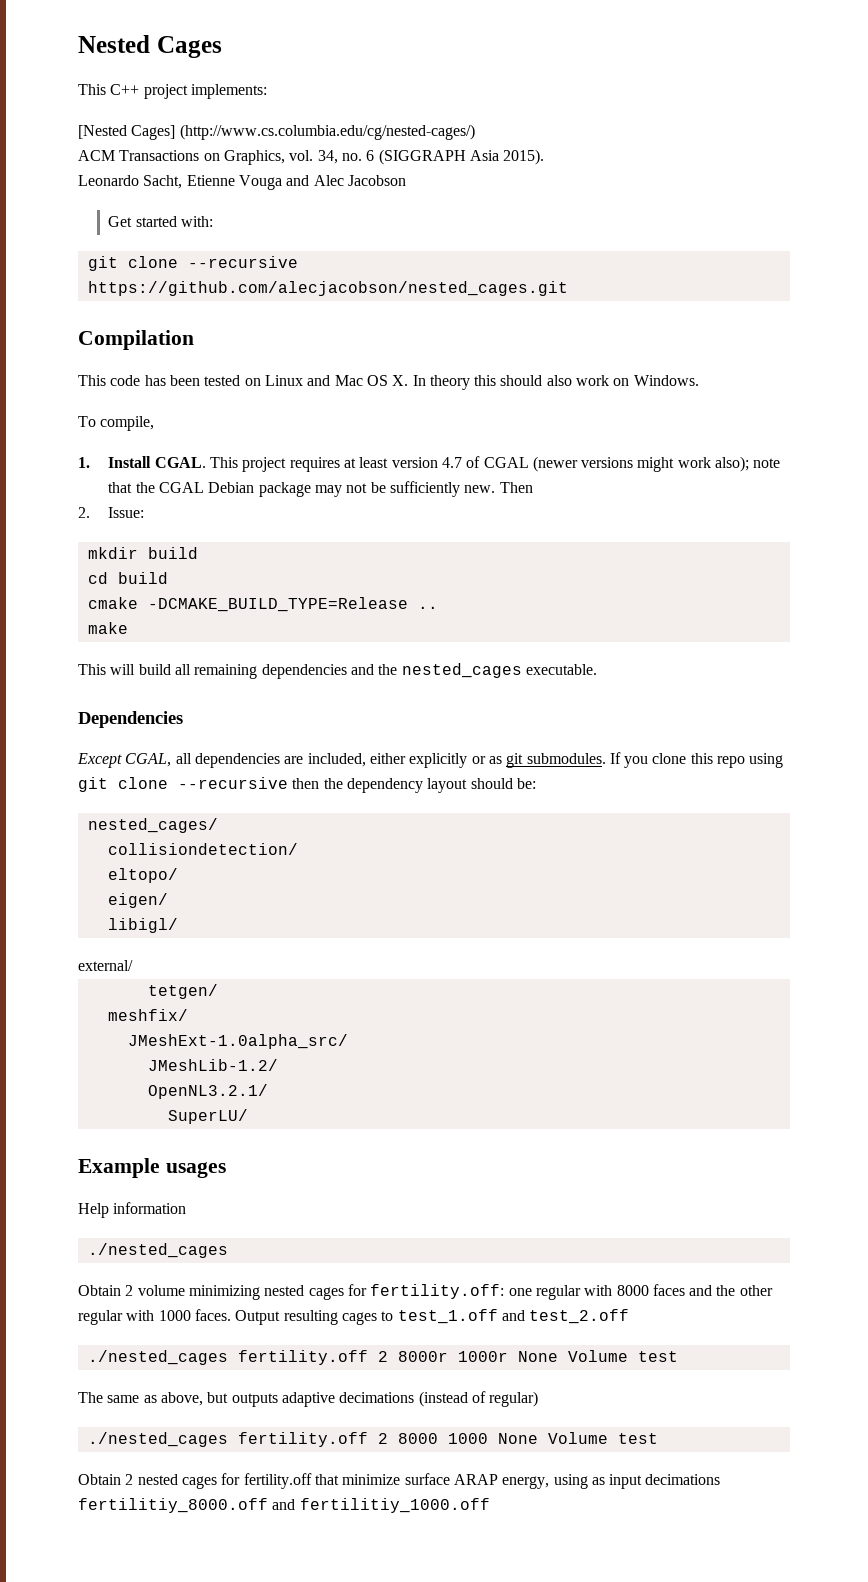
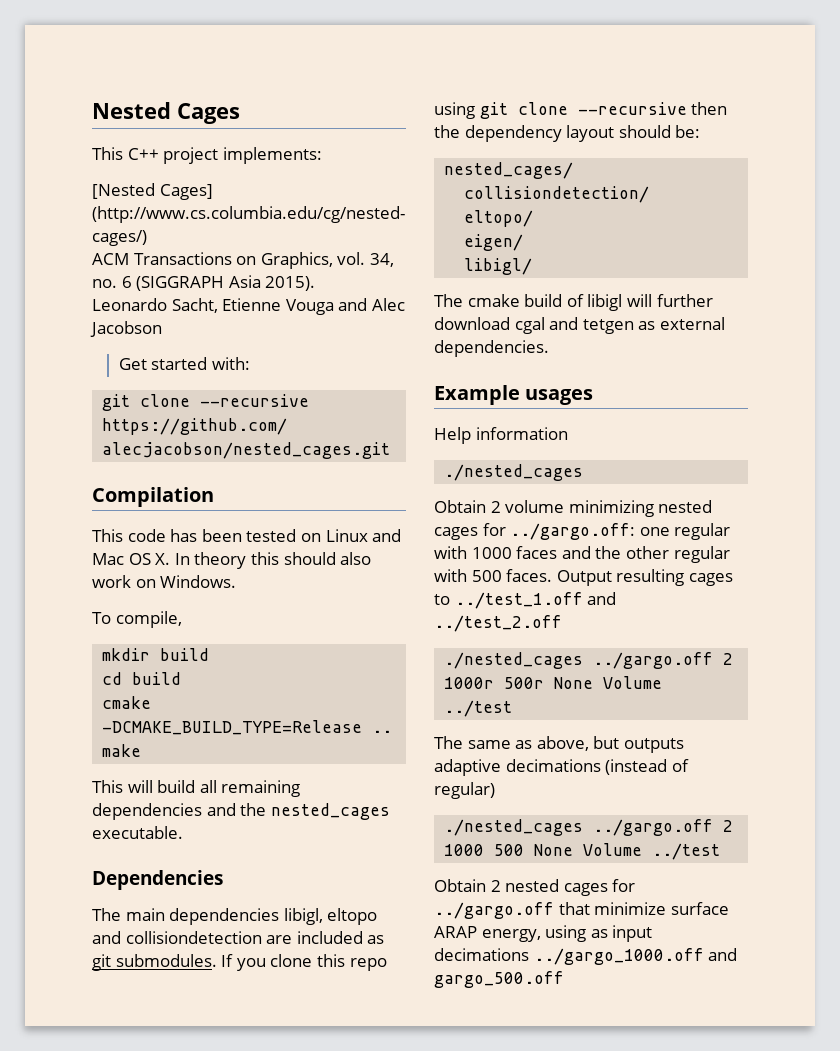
[78,456,781,472] [108,481,533,497] [78,507,145,518] // 1. Install CGAL. This project requires at least version 4.7 of CGAL (newer versions might work also); note that the CGAL Debian package may not be sufficiently new. Then // 2. Issue: -> (182, 619) none
[77,753,486,768] Except CGAL, all dependencies are included, either explicitly or -> [92,908,378,925] [92,931,363,944] The main dependencies libigl, eltopo and collisiondetection are included
[78,960,133,971] [147,984,218,999] [107,1009,188,1021] [127,1034,348,1049] [147,1059,278,1071] [147,1084,268,1099] [167,1109,248,1124] external/ // tetgen/ // meshfix/ // JMeshExt-1.0alpha_src/ // JMeshLib-1.2/ // OpenNL3.2.1/ // SuperLU/ -> [434,294,713,311] [434,317,725,334] [434,340,549,357] The cmake build of libigl will further download cgal and tetgen as external dependencies.
[370,1284,505,1299] fertility.off: -> [510,523,636,540] ../gargo.off:
[616,1285,649,1296] 8000 -> [471,547,512,559] 1000
[158,1310,191,1321] 1000 -> [471,570,502,582] 500
[397,1309,630,1324] [87,1350,678,1365] test_1.off and test_2.off // ./nested_cages fertility.off 2 8000r 1000r None Volume test -> [454,592,617,609] [434,615,562,632] [444,652,734,669] [444,676,663,689] [444,700,513,717] ../test_1.off and ../test_2.off // ./nested_cages ../gargo.off 2 1000r 500r None Volume ../test
[237,1432,658,1447] fertility.off 2 8000 1000 None Volume test -> [593,819,734,836] [444,843,721,860] ../gargo.off 2 1000 500 None Volume ../test
[243,1473,312,1489] fertility.off -> [434,902,554,919] ../gargo.off
[78,1498,490,1513] fertilitiy_8000.off and fertilitiy_1000.off -> [533,948,738,965] [434,971,564,988] ../gargo_1000.off and gargo_500.off

